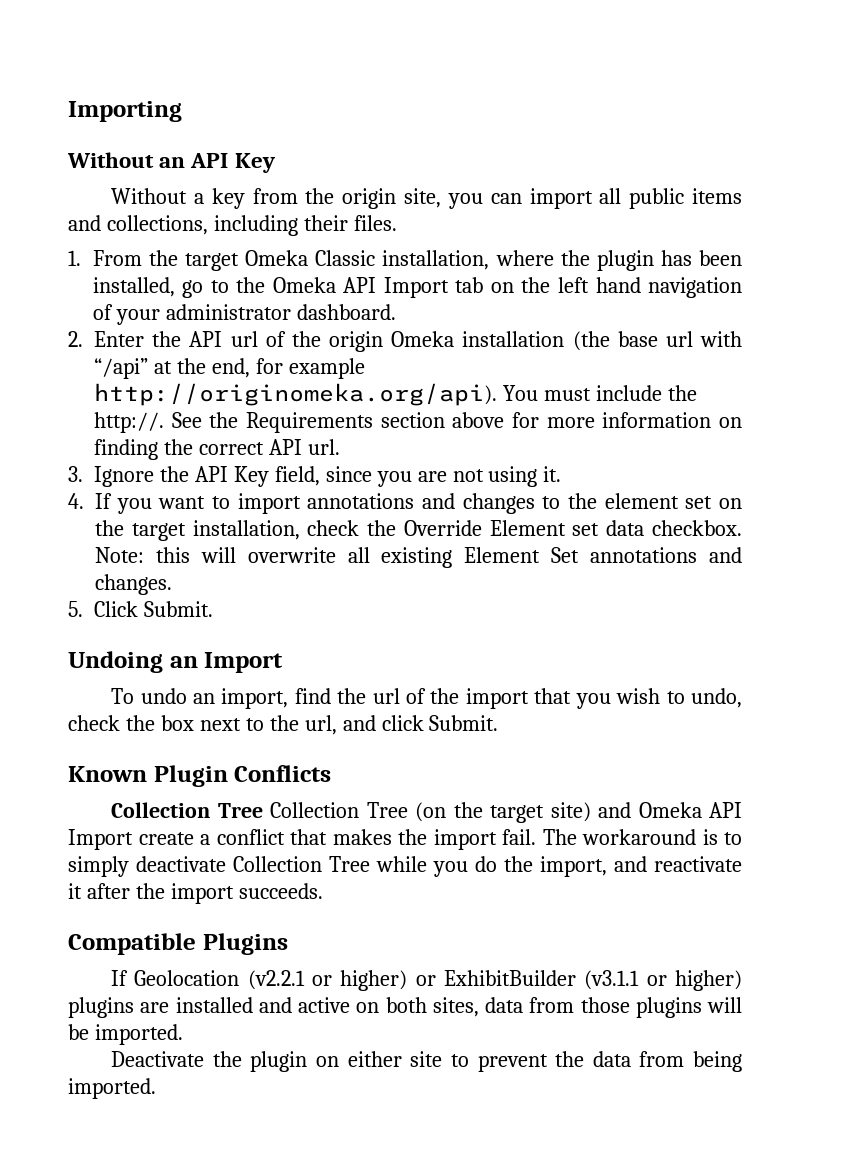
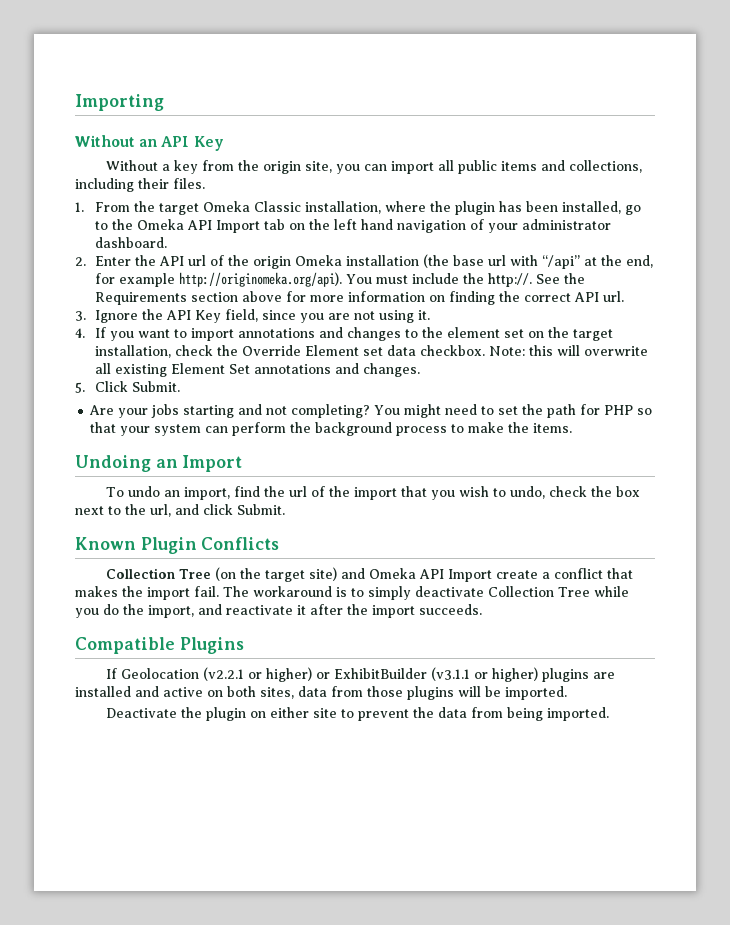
(213, 609) none -> [89,404,653,418] [90,422,573,436] // Are your jobs starting and not completing? You might need to set the path for PHP so that your system can perform the background process to make the items.
[270,802,408,818] Collection Tree -> (211, 574) none

